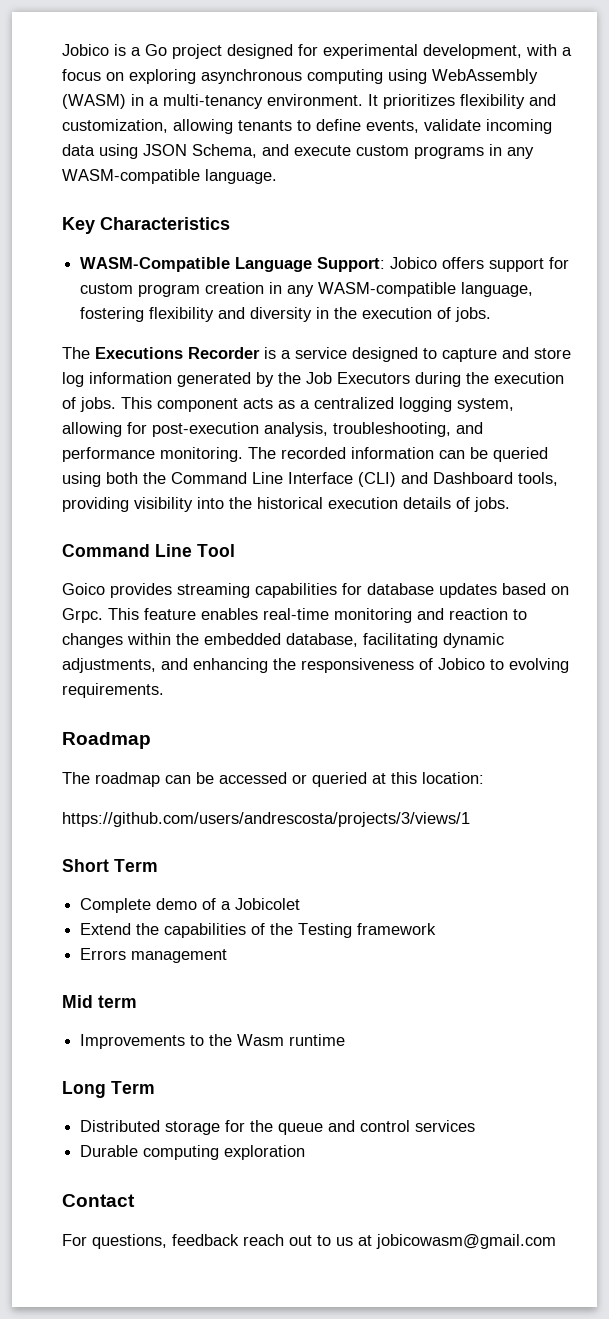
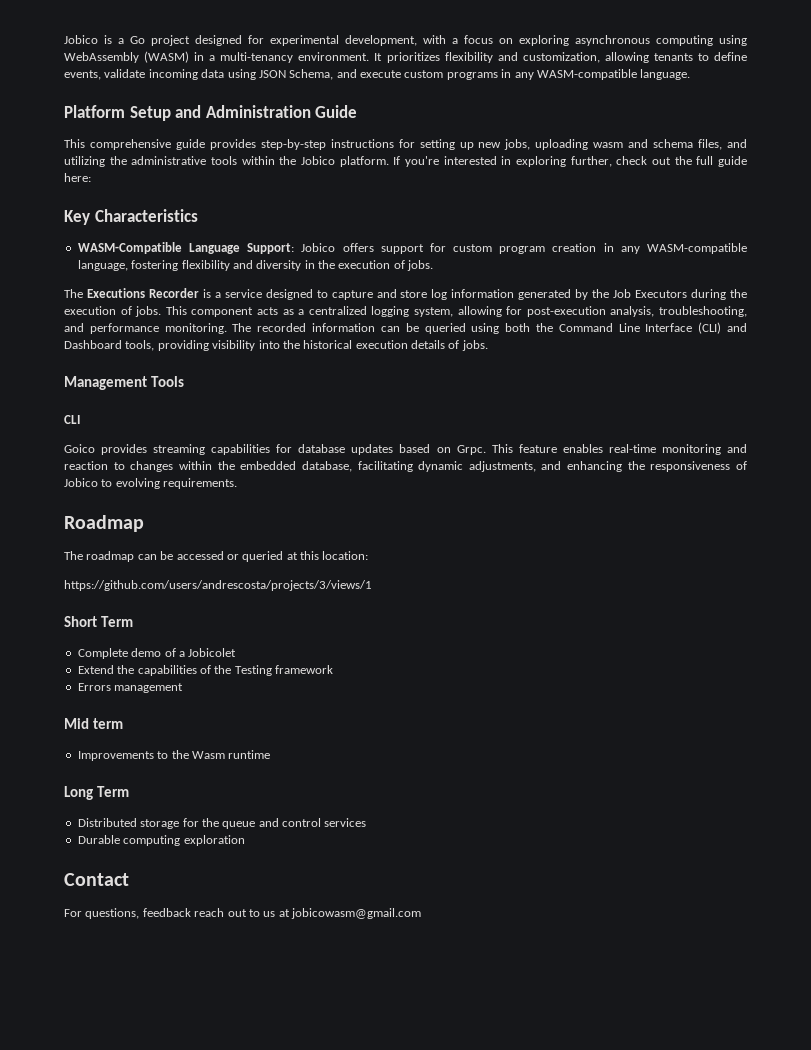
(277, 176) none -> [64,105,358,121] [64,139,747,150] [64,156,747,167] [64,173,91,182] // Platform Setup and Administration Guide // This comprehensive guide provides step-by-step instructions for setting up new jobs, uploading wasm and schema files, and utilizing the administrative tools within the Jobico platform. If you're interested in exploring further, check out the full guide here:
[62,544,235,557] Command Line Tool -> [64,376,184,390] [64,415,80,424] Management Tools // CLI

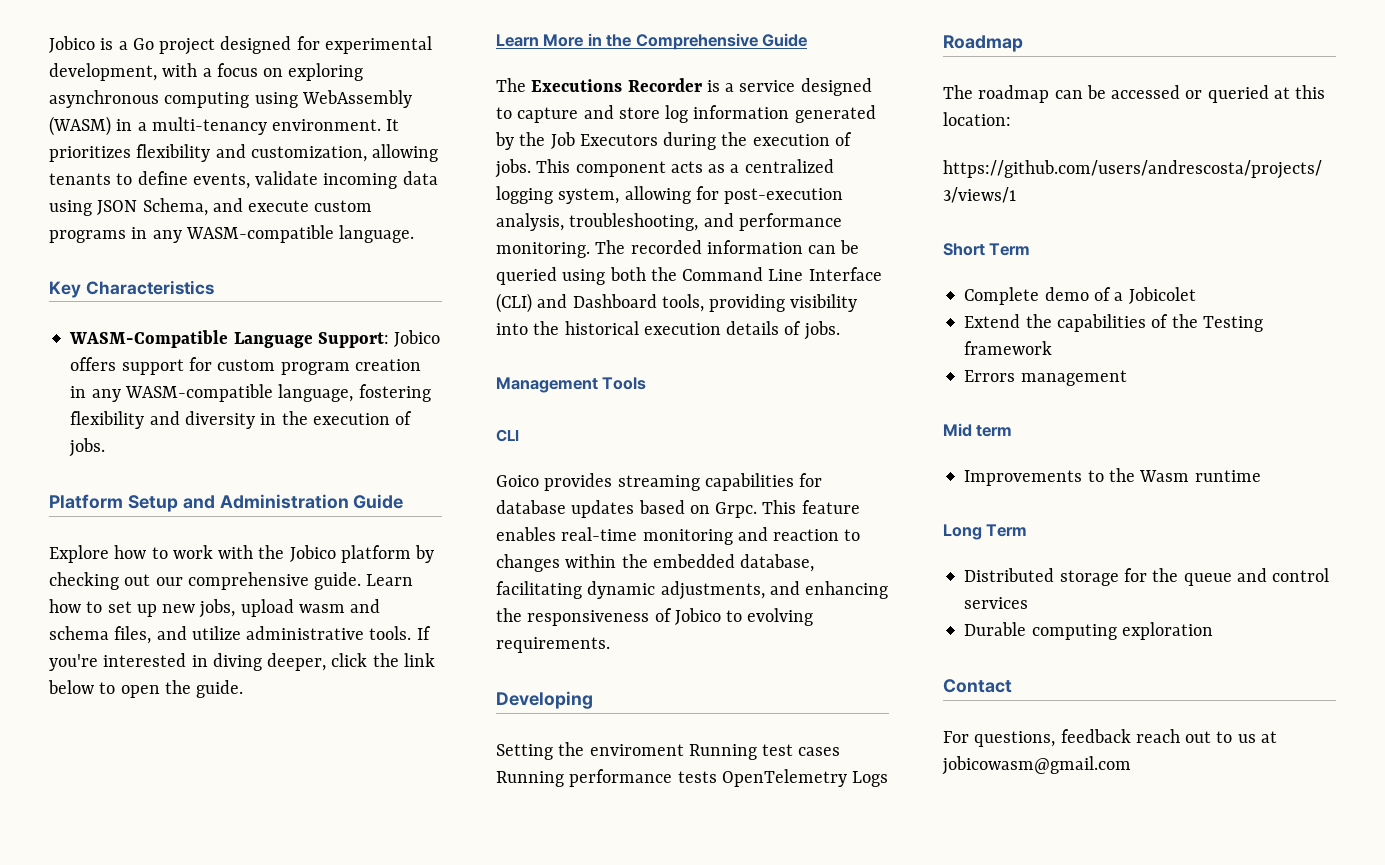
[64,105,358,121] [64,139,747,150] [64,156,747,167] [64,173,91,182] // Platform Setup and Administration Guide // This comprehensive guide provides step-by-step instructions for setting up new jobs, uploading wasm and schema files, and utilizing the administrative tools within the Jobico platform. If you're interested in exploring further, check out the full guide here: -> (415, 234) none
(434, 265) none -> [49,494,404,512] [49,545,435,563] [49,572,414,590] [49,599,381,618] [49,626,431,644] [49,653,435,671] [48,680,244,698] [496,33,808,50] // Platform Setup and Administration Guide // Explore how to work with the Jobico platform by checking out our comprehensive guide. Learn how to set up new jobs, upload wasm and schema files, and utilize administrative tools. If you're interested in diving deeper, click the link below to open the guide. // Learn More in the Comprehensive Guide
(238, 483) none -> [496,691,593,709] [496,742,841,760] [496,769,889,787] // Developing // Setting the enviroment Running test cases Running performance tests OpenTelemetry Logs

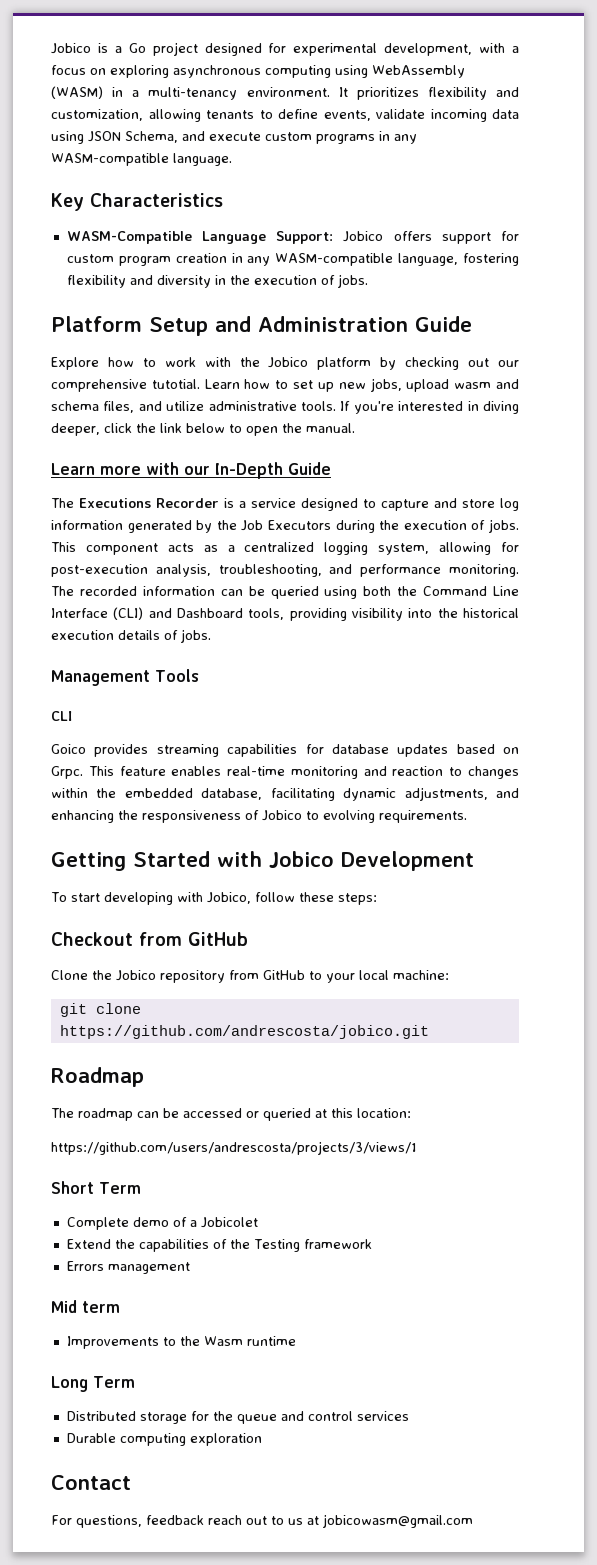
[314,572,362,590] guide. -> [151,379,200,389] tutotial.
[196,680,244,698] [496,33,758,50] guide. // Learn More in the Comprehensive -> [306,423,355,433] [51,462,283,479] manual. // Learn more with our In-Depth
[496,691,593,709] [496,742,841,760] [496,769,889,787] Developing // Setting the enviroment Running test cases Running performance tests OpenTelemetry Logs -> [51,851,474,871] [51,892,377,905] [51,932,248,946] [51,970,449,983] [59,1003,141,1017] [59,1025,429,1039] Getting Started with Jobico Development // To start developing with Jobico, follow these steps: // Checkout from GitHub // Clone the Jobico repository from GitHub to your local machine: // git clone https://github.com/andrescosta/jobico.git

